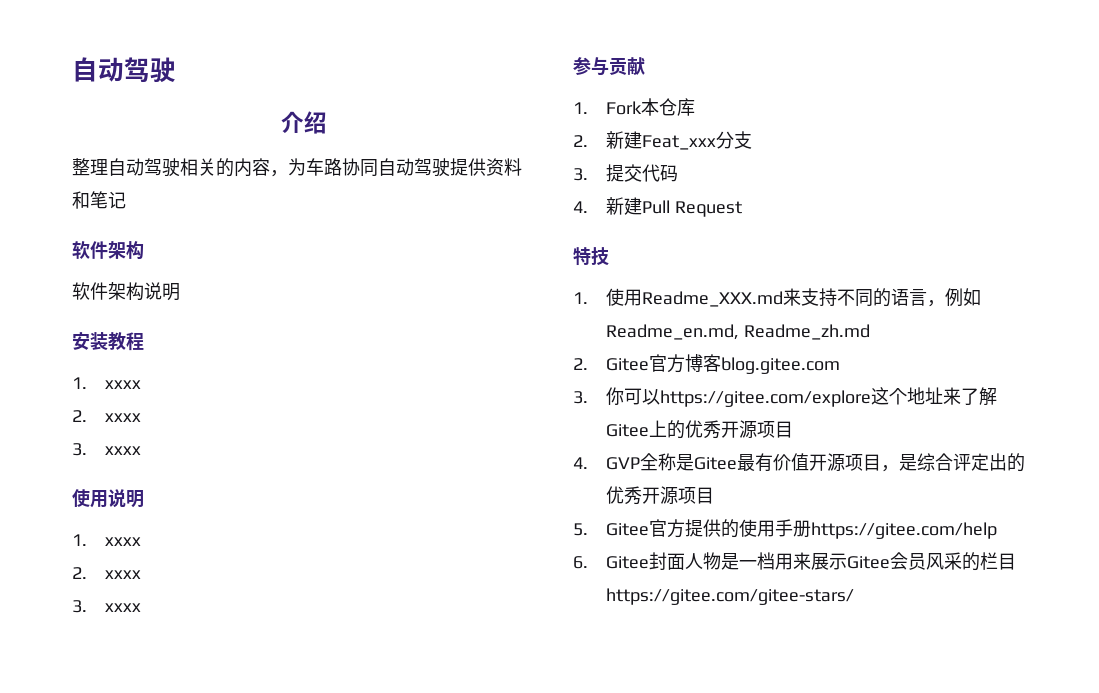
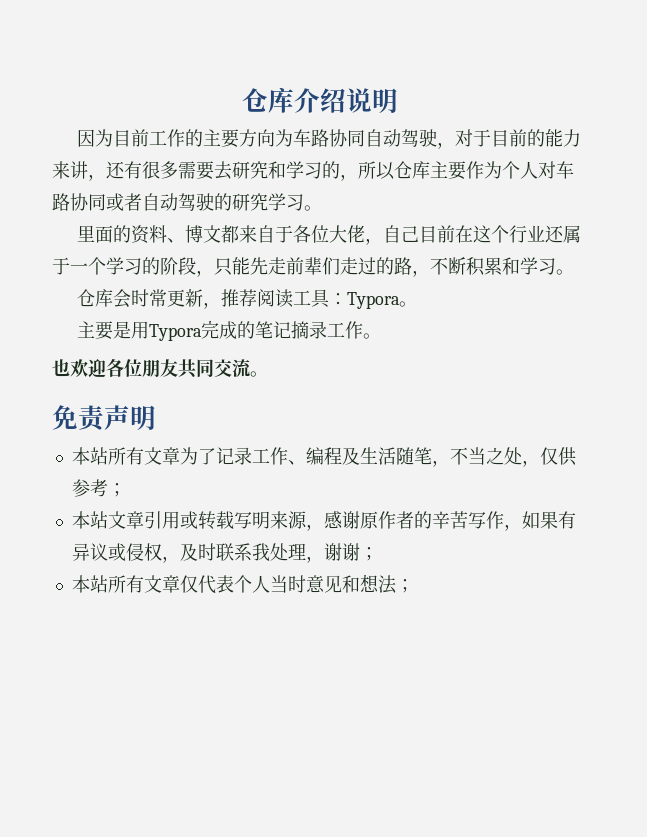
[72,57,176,83] 自动驾驶 // -> [242,87,294,113] 仓库
[72,158,288,177] // 整理自动驾驶相关的内容， -> [346,88,398,113] [77,129,276,148] 说明 // 因为目前工作的主要方向
[450,158,522,176] [72,191,126,209] [72,241,144,260] [72,282,180,301] [72,332,144,351] [72,377,142,389] [72,410,142,422] [72,443,142,456] [72,489,144,508] [72,534,142,546] [72,567,142,579] [72,600,142,613] [573,57,645,76] [573,98,696,116] [573,131,753,150] [573,164,679,182] [573,197,743,217] [573,247,609,266] [573,288,982,307] [606,324,871,340] [573,354,841,374] [573,387,998,407] [606,420,794,439] [573,453,1026,472] [606,486,715,505] [573,519,998,539] [573,552,1017,571] [606,588,855,605] 提供资料和笔记 // 软件架构 // 软件架构说明 // 安装教程 // 1. xxxx // 2. xxxx // 3. xxxx // 使用说明 // 1. xxxx // 2. xxxx // 3. xxxx // 参与贡献 // 1. Fork本仓库 // 2.新建Feat_xxx分支 // 3.提交代码 // 4.新建Pull Request // 特技 // 1.使用Readme_XXX.md来支持不同的语言，例如Readme_en.md, Readme_zh.md // 2. Gitee官方博客blog.gitee.com // 3.你可以https://gitee.com/explore这个地址来了解Gitee上的优秀开源项目 // 4. GVP全称是Gitee最有价值开源项目，是综合评定出的优秀开源项目 // 5. Gitee官方提供的使用手册https://gitee.com/help // 6. Gitee封面人物是一档用来展示Gitee会员风采的栏目https://gitee.com/gitee-stars/ -> [437,129,582,149] [52,161,574,181] [52,193,322,211] [77,225,582,245] [52,257,574,277] [77,289,418,309] [77,320,382,341] [52,358,268,378] [52,405,156,432] [71,447,577,467] [71,479,126,497] [71,511,576,531] [71,543,378,563] [71,574,414,594] ，对于目前的能力来讲，还有很多需要去研究和学习的，所以仓库主要作为个人对车路协同或者自动驾驶的研究学习。 // 里面的资料、博文都来自于各位大佬，自己目前在这个行业还属于一个学习的阶段，只能先走前辈们走过的路，不断积累和学习。 // 仓库会时常更新，推荐阅读工具：Typora。 // 主要是用Typora完成的笔记摘录工作。 // 也欢迎各位朋友共同交流。 // 免责声明 // 本站所有文章为了记录工作、编程及生活随笔，不当之处，仅供参考； // 本站文章引用或转载写明来源，感谢原作者的辛苦写作，如果有异议或侵权，及时联系我处理，谢谢； // 本站所有文章仅代表个人当时意见和想法；

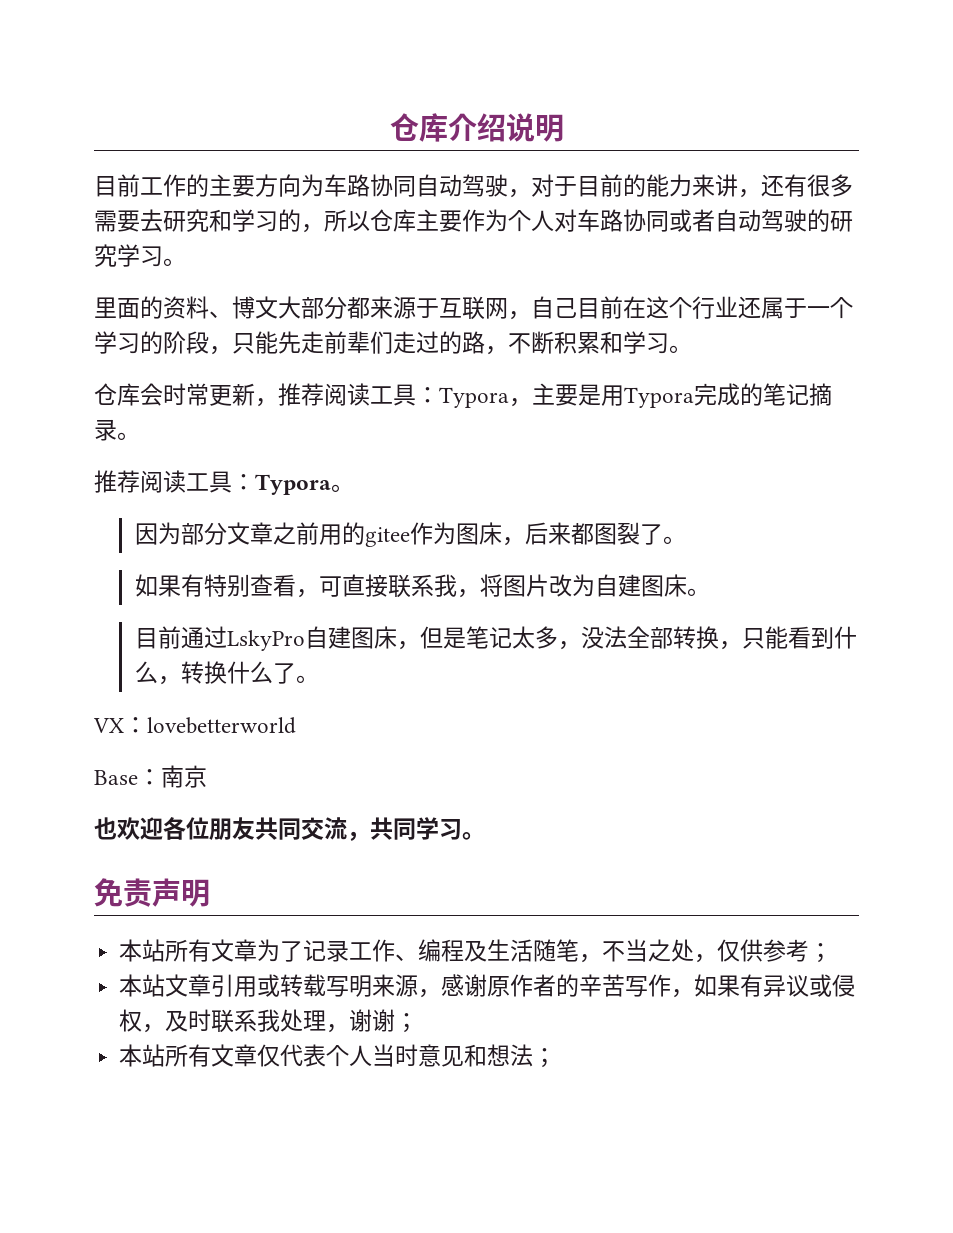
[77,129,114,147] 因为 -> (564, 128) none
[221,225,366,243] 都来自于各位大佬 -> [278,296,508,320] 大部分都来源于互联网
[399,301,418,307] 。 // -> [509,398,532,407] ，
[327,321,382,339] 工作。 -> [117,432,140,440] [94,470,354,495] [135,522,687,547] [135,574,711,598] [135,626,858,651] [135,661,320,685] [93,717,296,734] [94,765,207,788] 。 // 推荐阅读工具：Typora。 // 因为部分文章之前用的gitee作为图床，后来都图裂了。 // 如果有特别查看，可直接联系我，将图片改为自建图床。 // 目前通过LskyPro自建图床，但是笔记太多，没法全部转换，只能看到什么，转换什么了。 // VX：lovebetterworld // Base：南京
(251, 368) none -> [347,817,462,841] ，共同学习

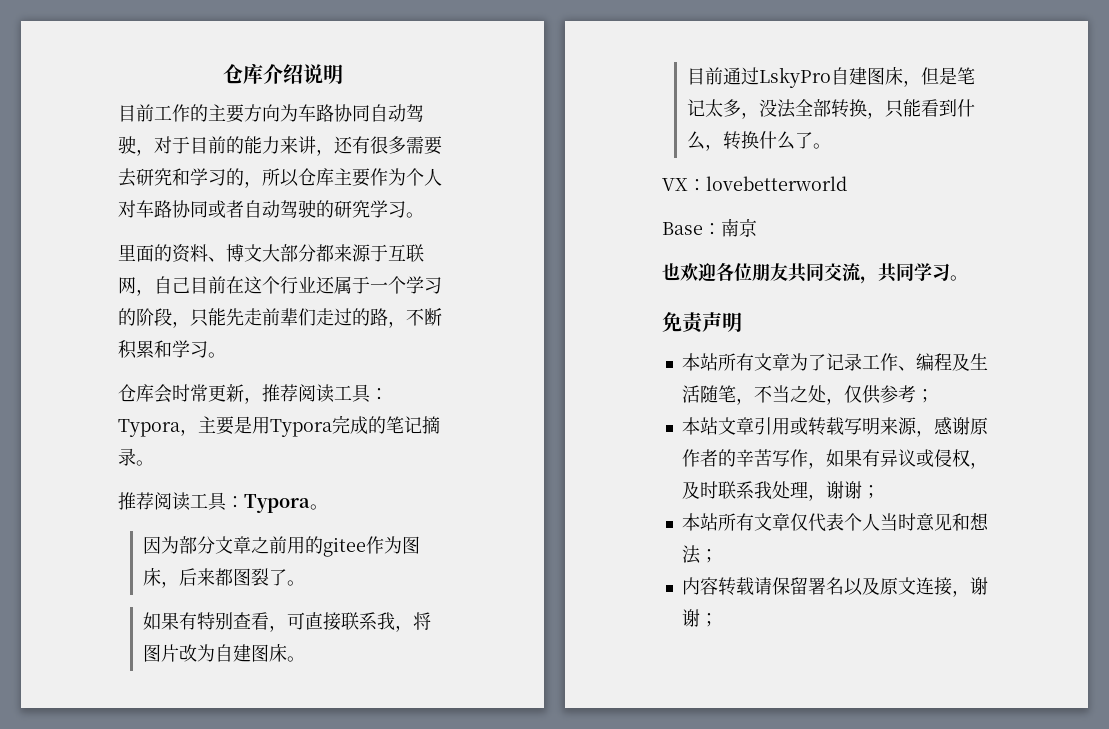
(557, 1058) none -> [681,577,988,597] [681,609,718,627] // 内容转载请保留署名以及原文连接，谢谢；

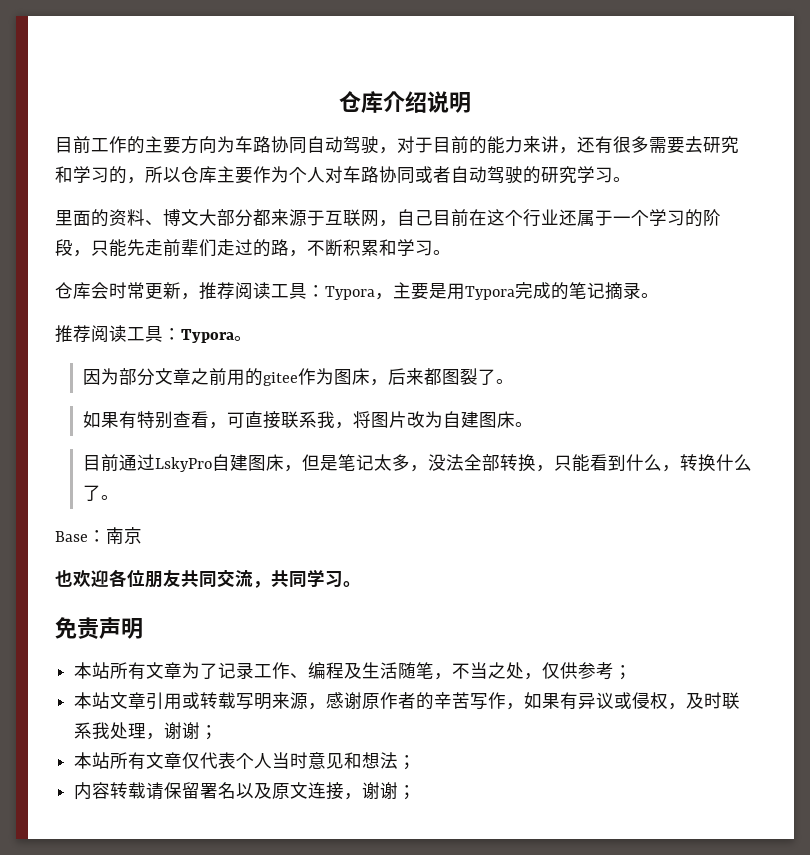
[662,176,847,191] // VX：lovebetterworld -> (119, 497) none

